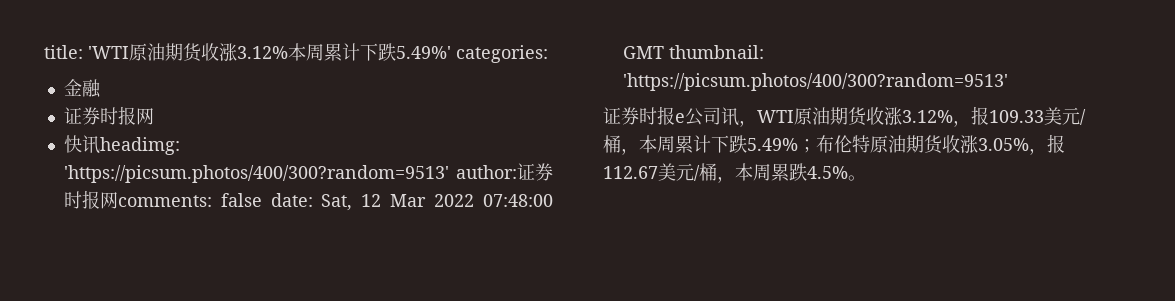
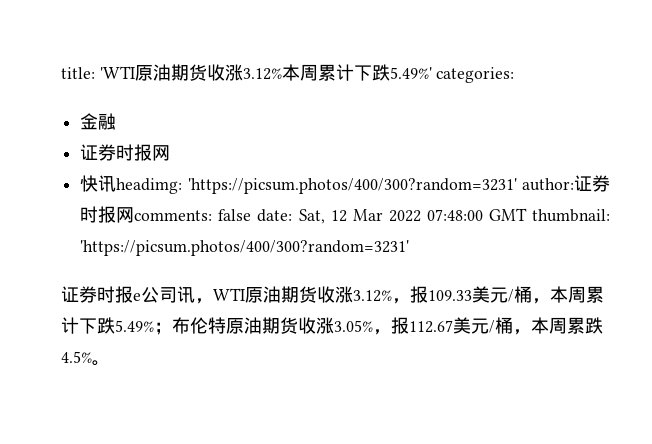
[63,165,449,183] 'https://picsum.photos/400/300?random=9513' -> [187,178,517,194] 'https://picsum.photos/400/300?random=3231'
[622,73,1008,91] 'https://picsum.photos/400/300?random=9513' -> [80,240,410,256] 'https://picsum.photos/400/300?random=3231'

